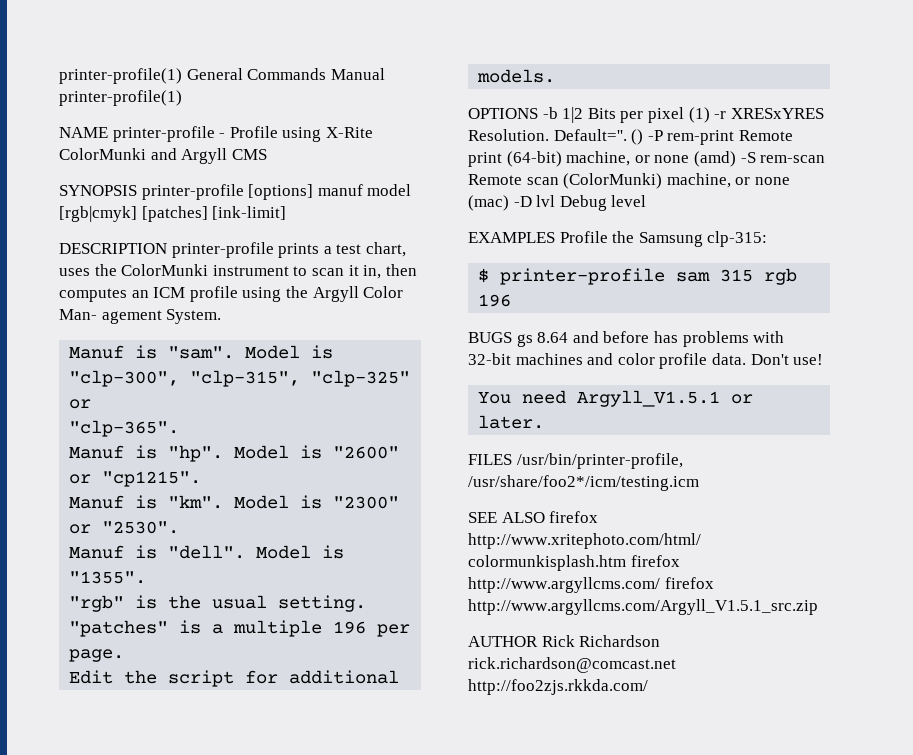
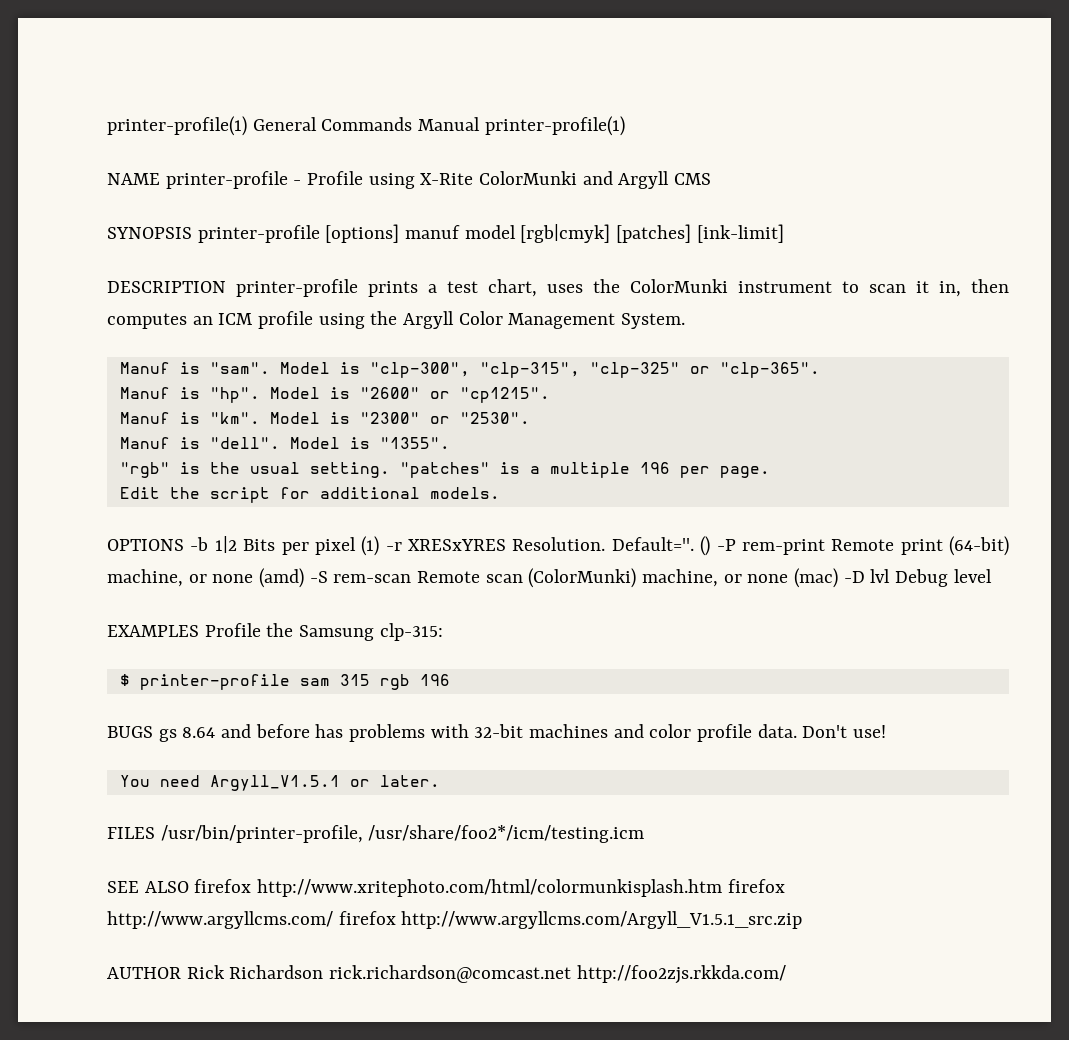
[59,309,162,324] Man‐ agement -> [508,313,616,329] Management
(92, 404) // -> (710, 370) none

